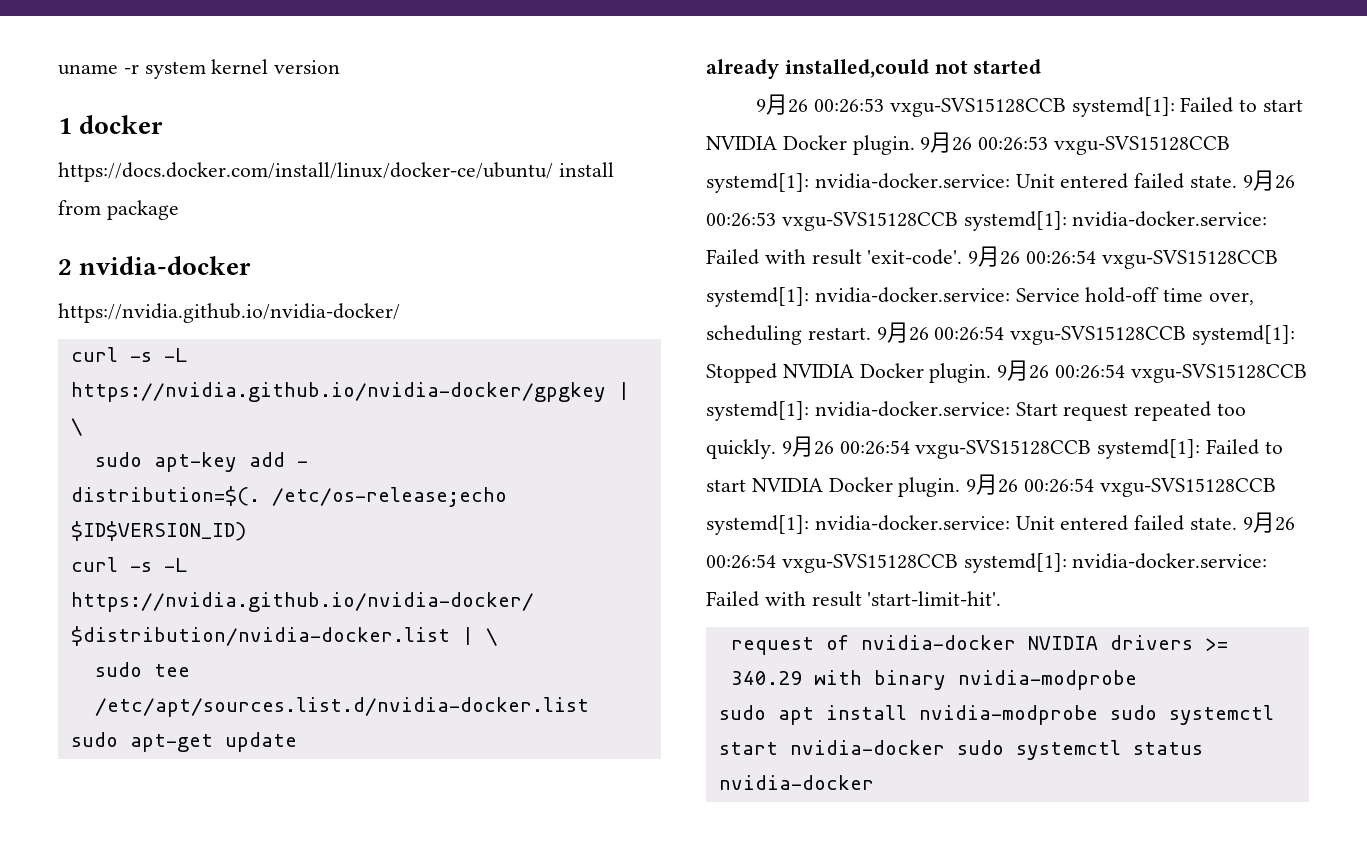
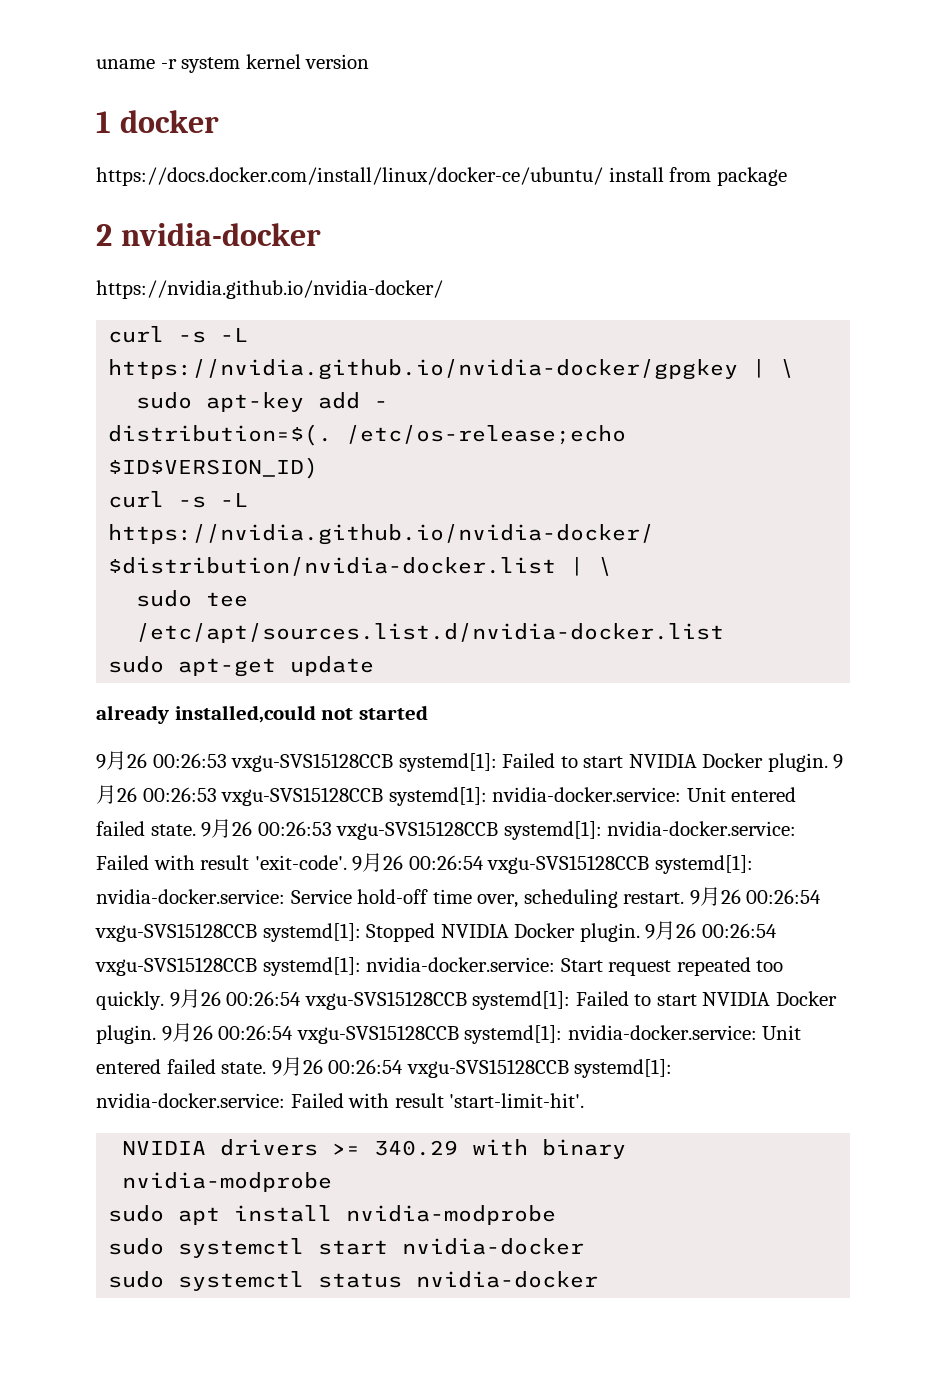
[730,635,1016,655] request of nvidia-docker -> (585, 1100) none
(1098, 715) none -> (557, 1215) //
(945, 747) none -> (585, 1246) //

